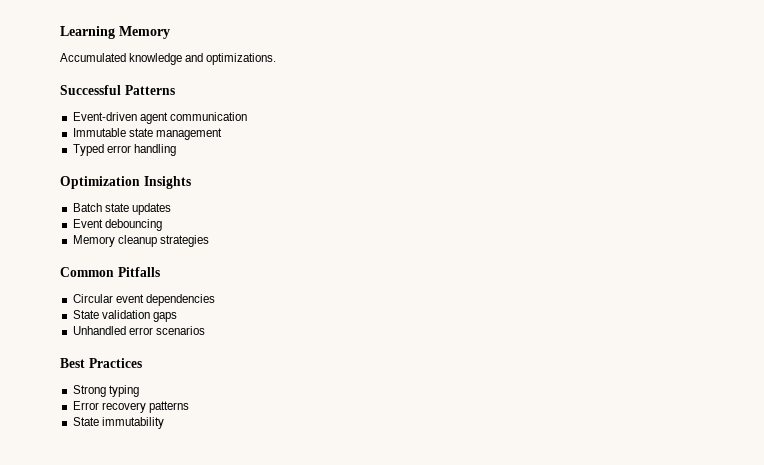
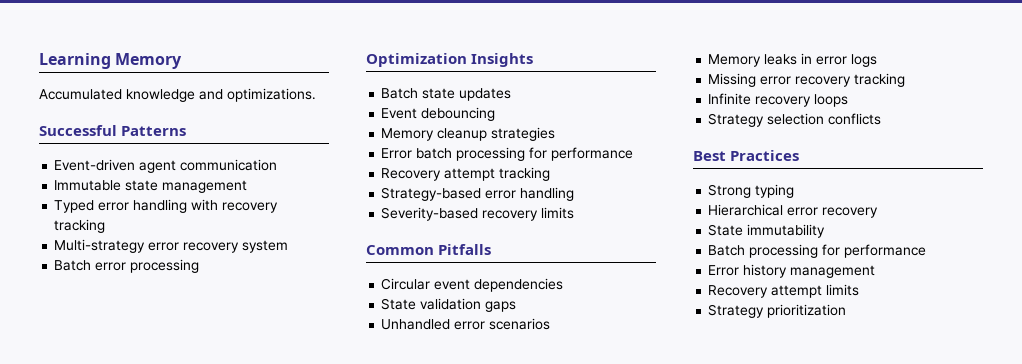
(176, 150) none -> [191,199,279,213] [54,219,106,233] [54,239,289,253] [54,259,200,273] with recovery tracking // Multi-strategy error recovery system // Batch error processing
(209, 241) none -> [381,147,634,161] [381,167,551,181] [381,187,575,201] [381,207,575,221] // Error batch processing for performance // Recovery attempt tracking // Strategy-based error handling // Severity-based recovery limits
(205, 330) none -> [708,53,878,67] [708,73,906,87] [708,93,849,107] [708,113,882,127] // Memory leaks in error logs // Missing error recovery tracking // Infinite recovery loops // Strategy selection conflicts
[72,401,189,413] Error recovery patterns -> [708,204,879,218] Hierarchical error recovery
(164, 423) none -> [708,244,927,258] [708,264,876,278] [708,284,860,298] [708,304,847,318] // Batch processing for performance // Error history management // Recovery attempt limits // Strategy prioritization

